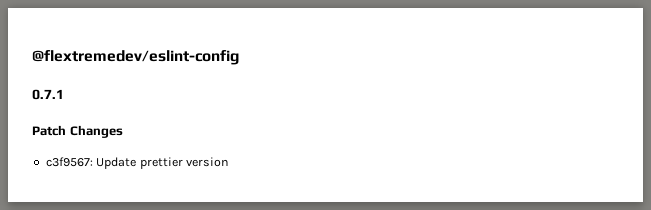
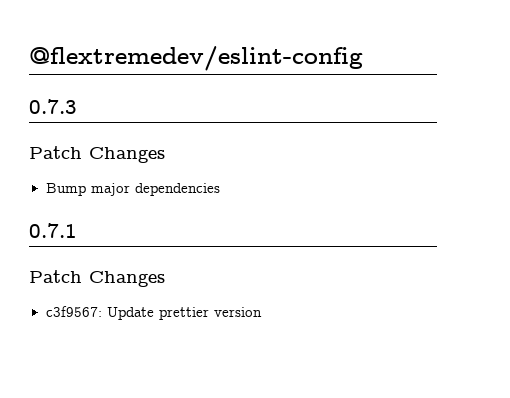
(239, 57) none -> [29,99,77,114] [29,146,165,163] [45,183,220,196] // 0.7.3 // Patch Changes // Bump major dependencies

